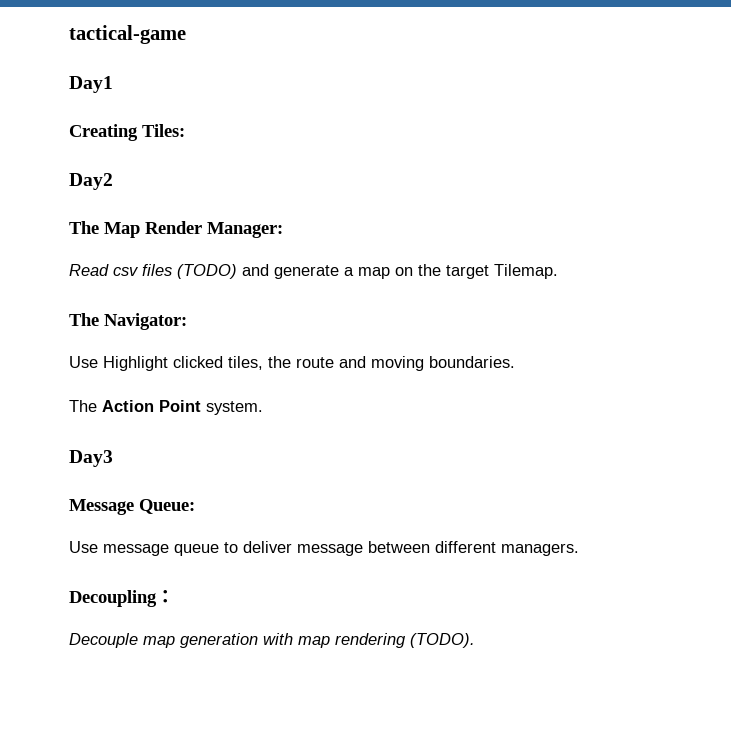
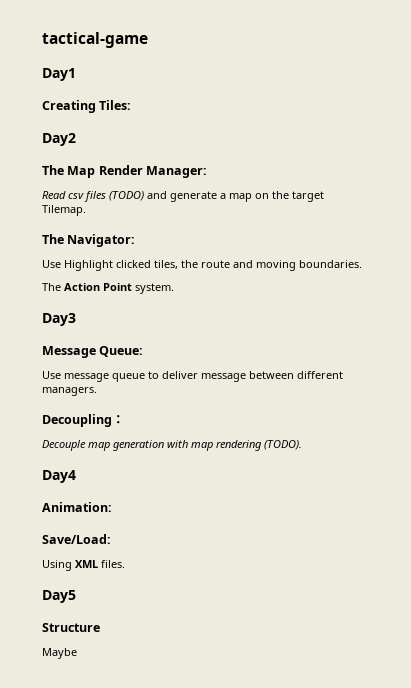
(475, 640) none -> [42,470,76,483] [42,502,112,512] [42,534,111,544] [42,560,125,571] [42,590,76,603] [42,623,100,632] [42,648,77,659] // Day4 // Animation: // Save/Load: // Using XML files. // Day5 // Structure // Maybe

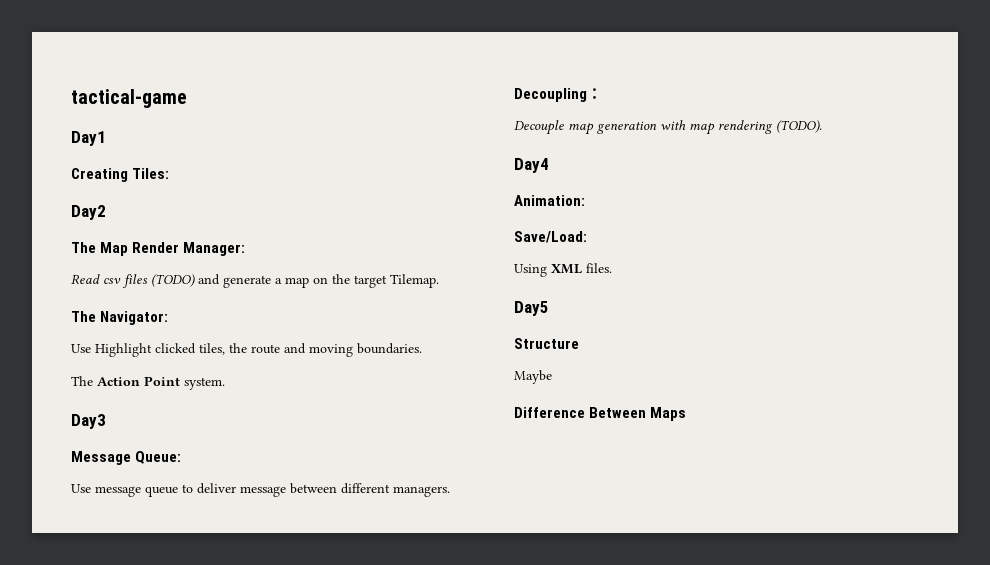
(77, 653) none -> [514,407,687,421] // Difference Between Maps

